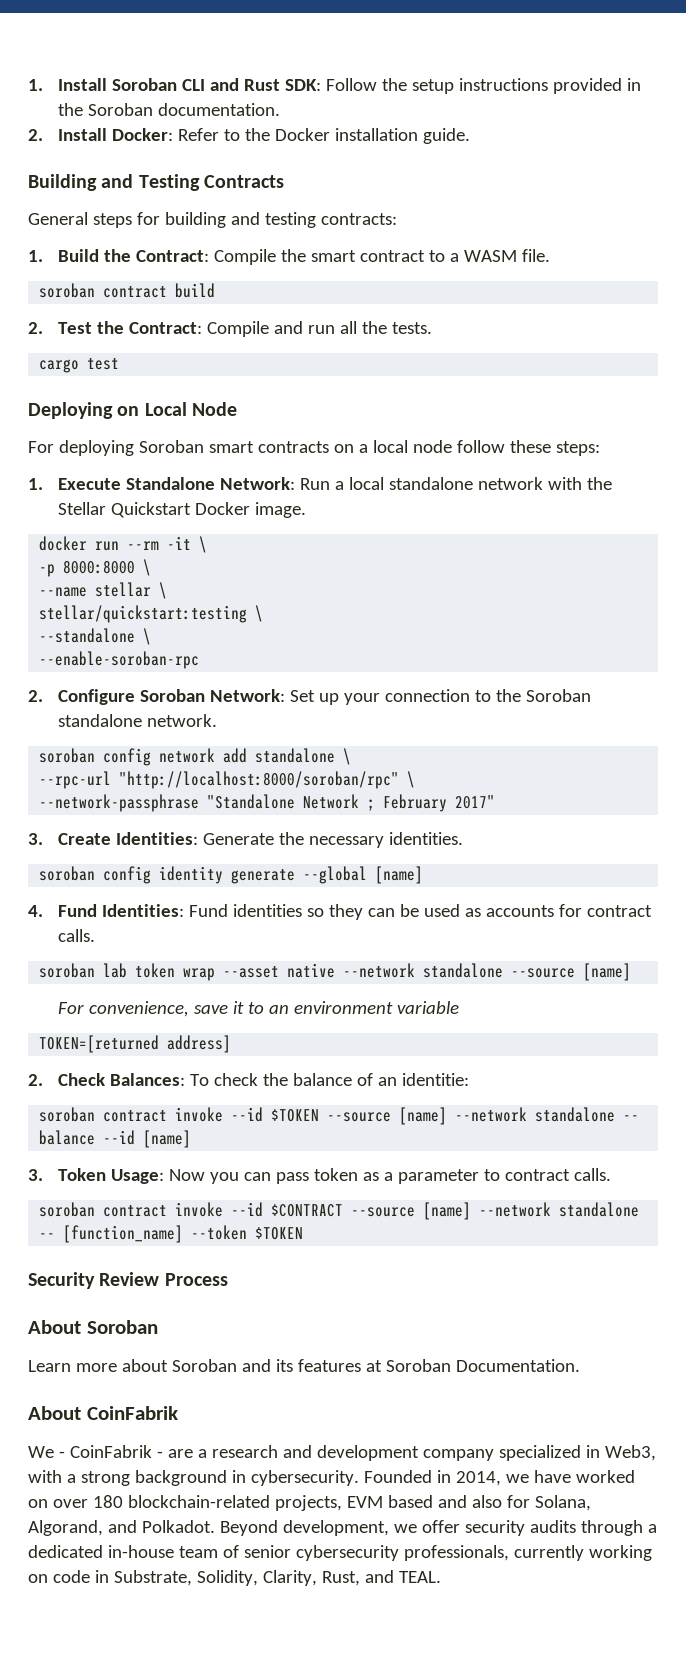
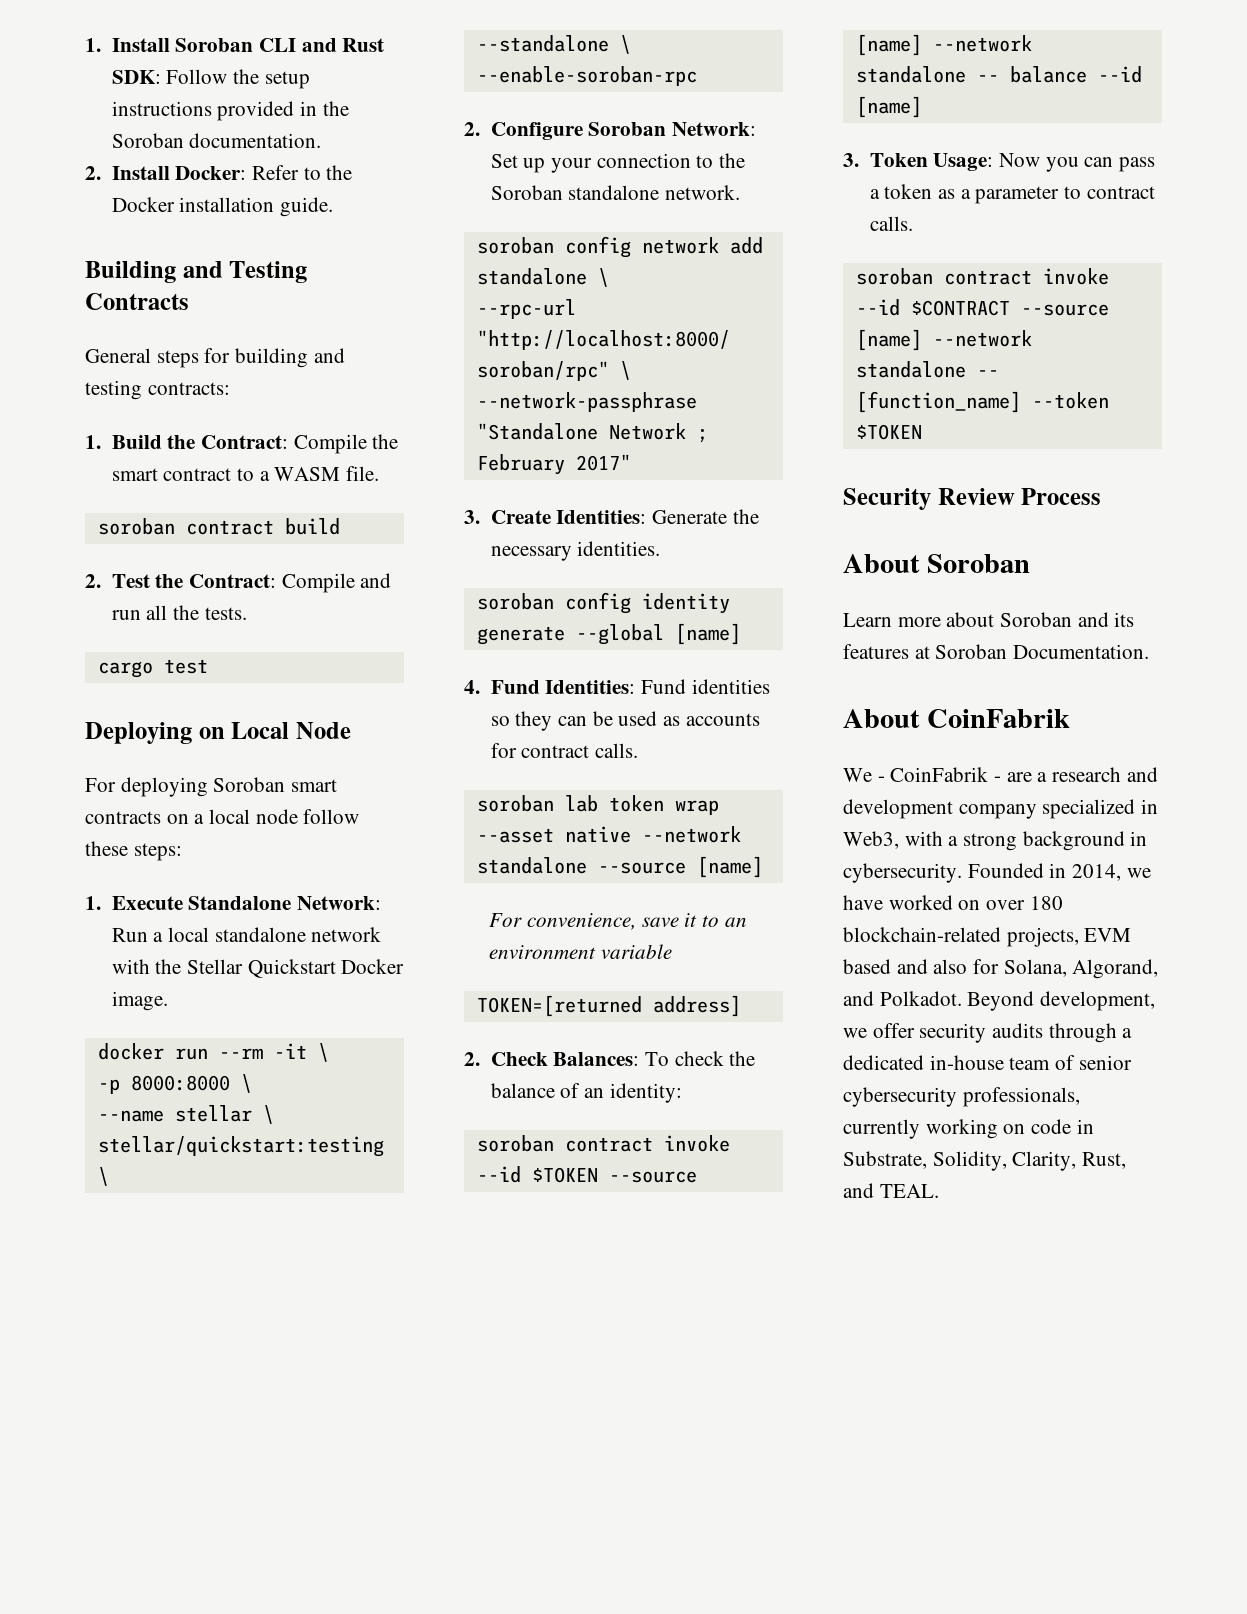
[401,1073,469,1086] identitie: -> [609,1083,682,1103] identity:
(309, 1178) none -> [869,189,880,199] a

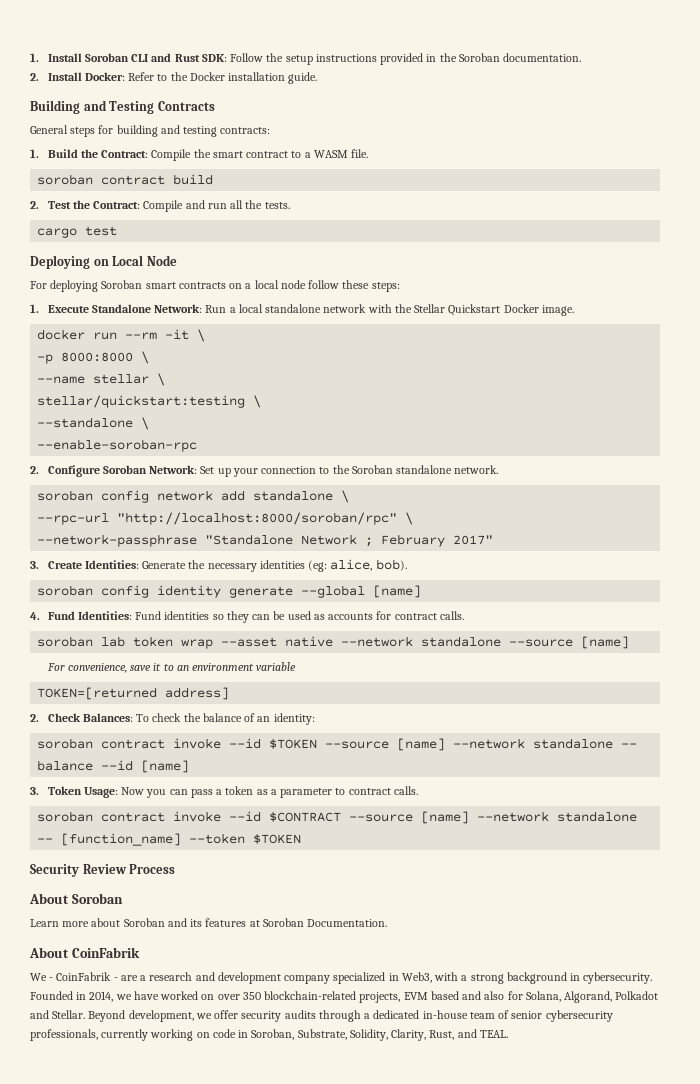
[577,541,661,556] identities. -> [259,559,407,572] identities (eg: alice, bob).
[1029,896,1063,910] 180 -> [242,992,261,1000] 350
[843,991,962,1006] and Polkadot. -> [615,991,659,1000] [30,1010,86,1019] Polkadot and Stellar.
(1094, 1126) none -> [251,1029,295,1040] Soroban,

